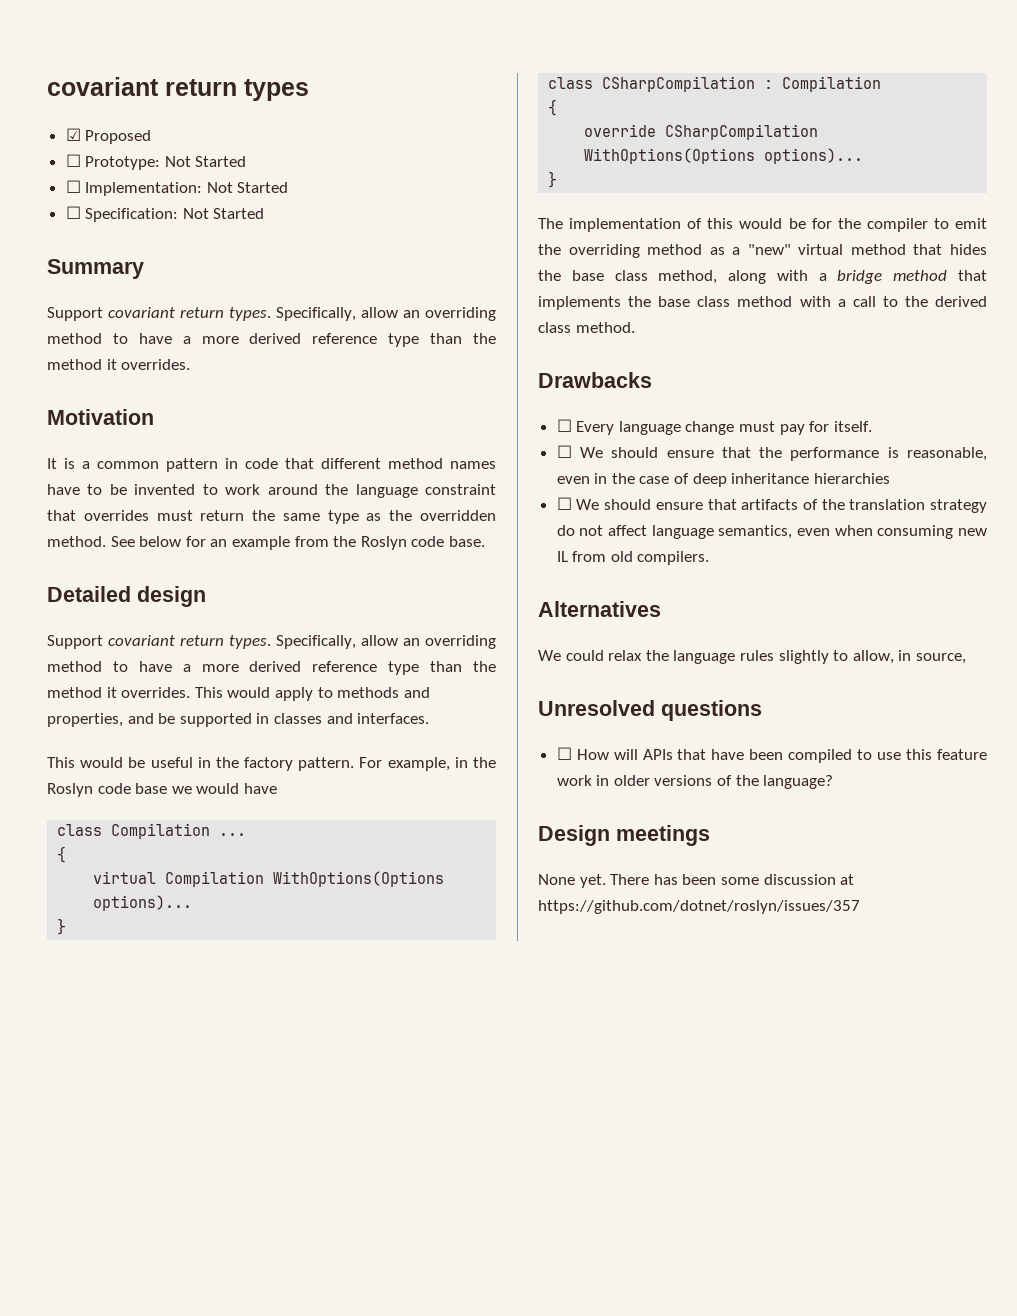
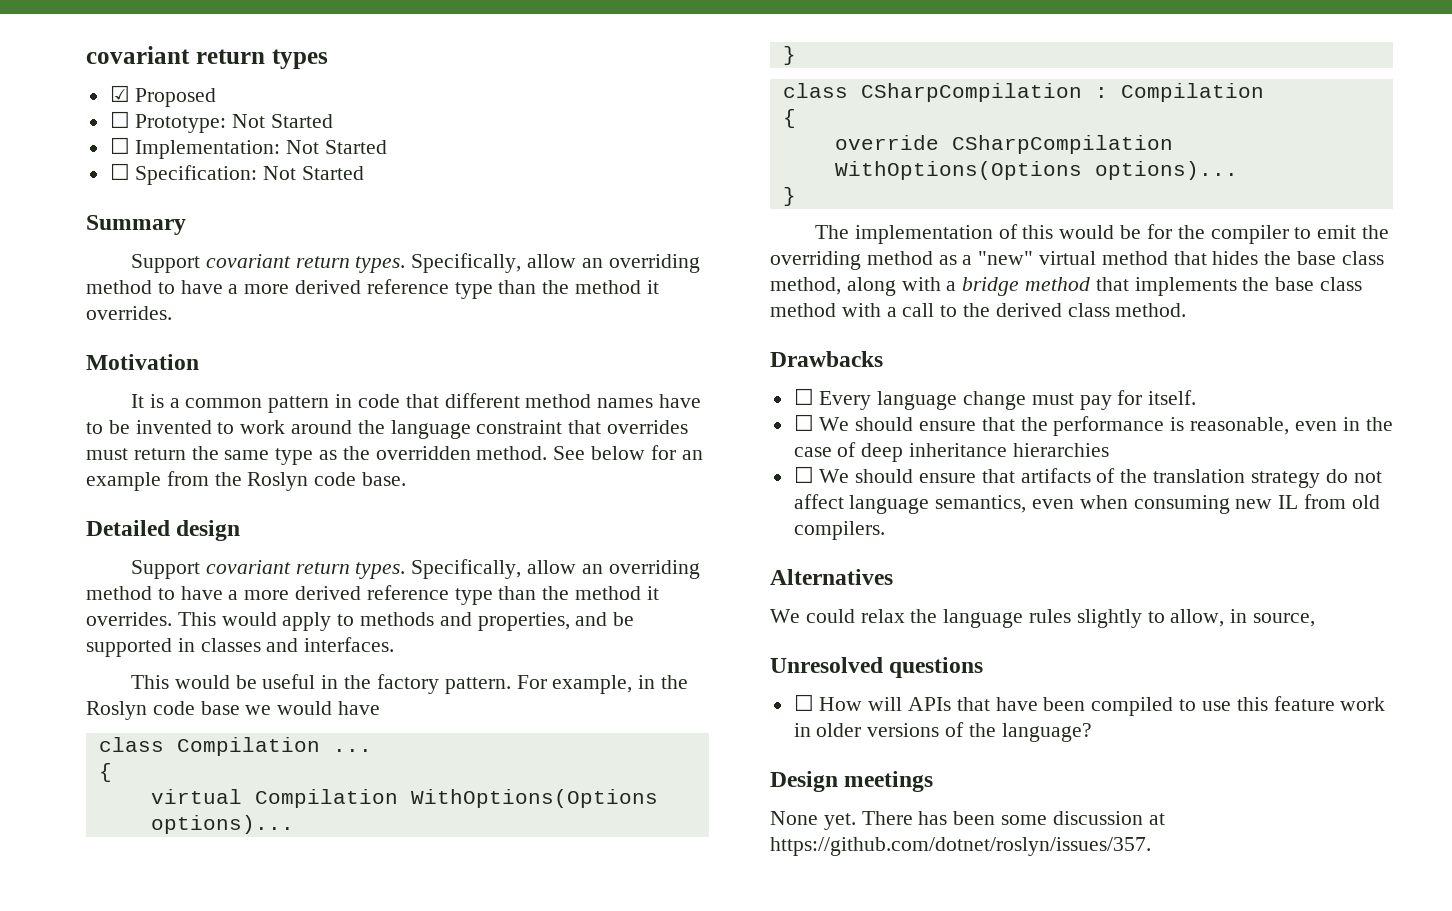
[538,900,860,914] https://github.com/dotnet/roslyn/issues/357 -> [770,837,1151,856] https://github.com/dotnet/roslyn/issues/357.

